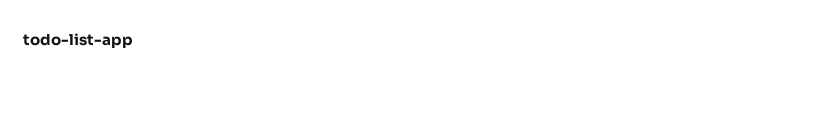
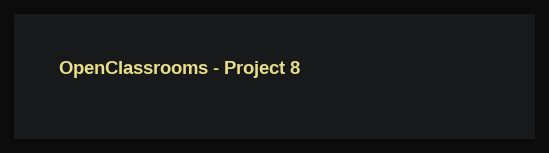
[23,33,133,48] todo-list-app -> [59,61,300,78] OpenClassrooms - Project 8

